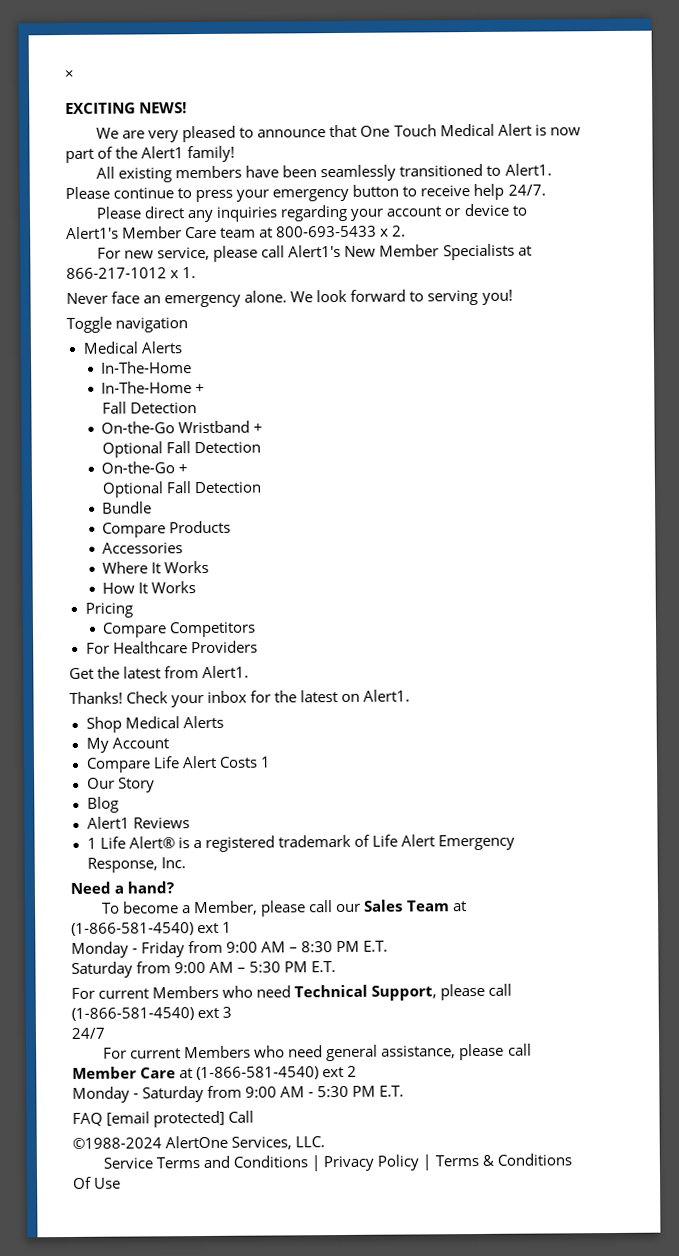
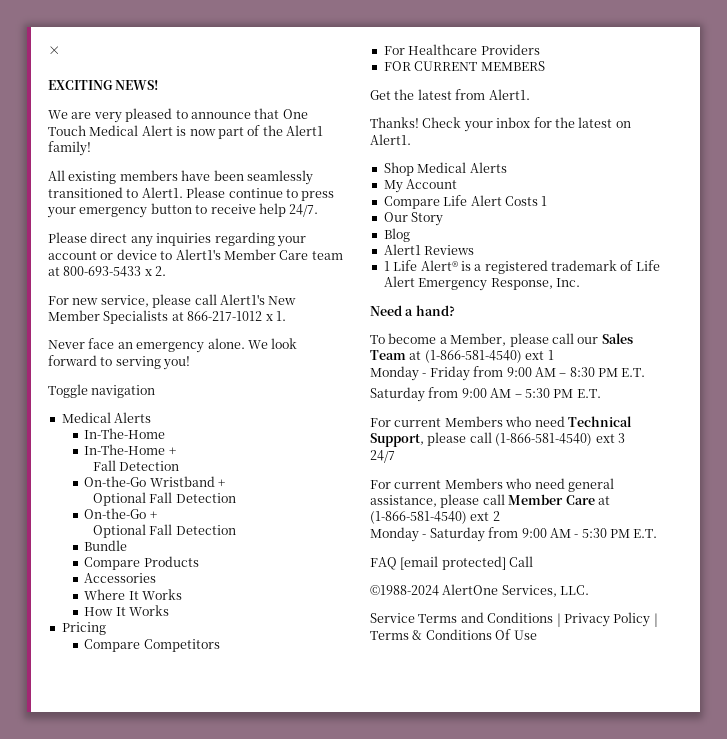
(258, 647) none -> [383,61,545,71] // FOR CURRENT MEMBERS

